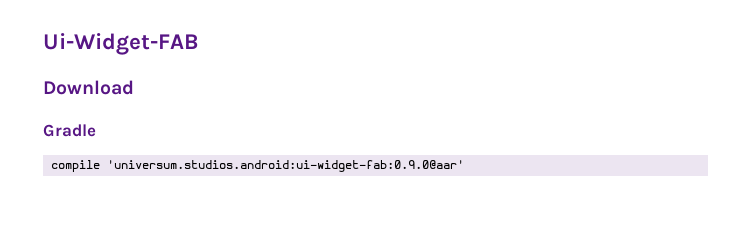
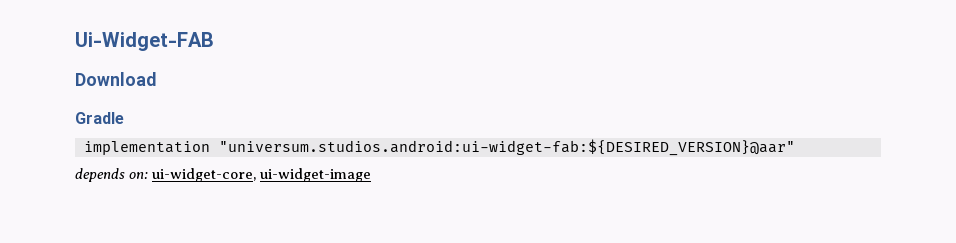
[50,160,464,172] compile 'universum.studios.android:ui-widget-fab:0.9.0@aar' -> [83,139,795,156] [75,168,371,182] implementation "universum.studios.android:ui-widget-fab:${DESIRED_VERSION}@aar" // depends on: ui-widget-core, ui-widget-image

